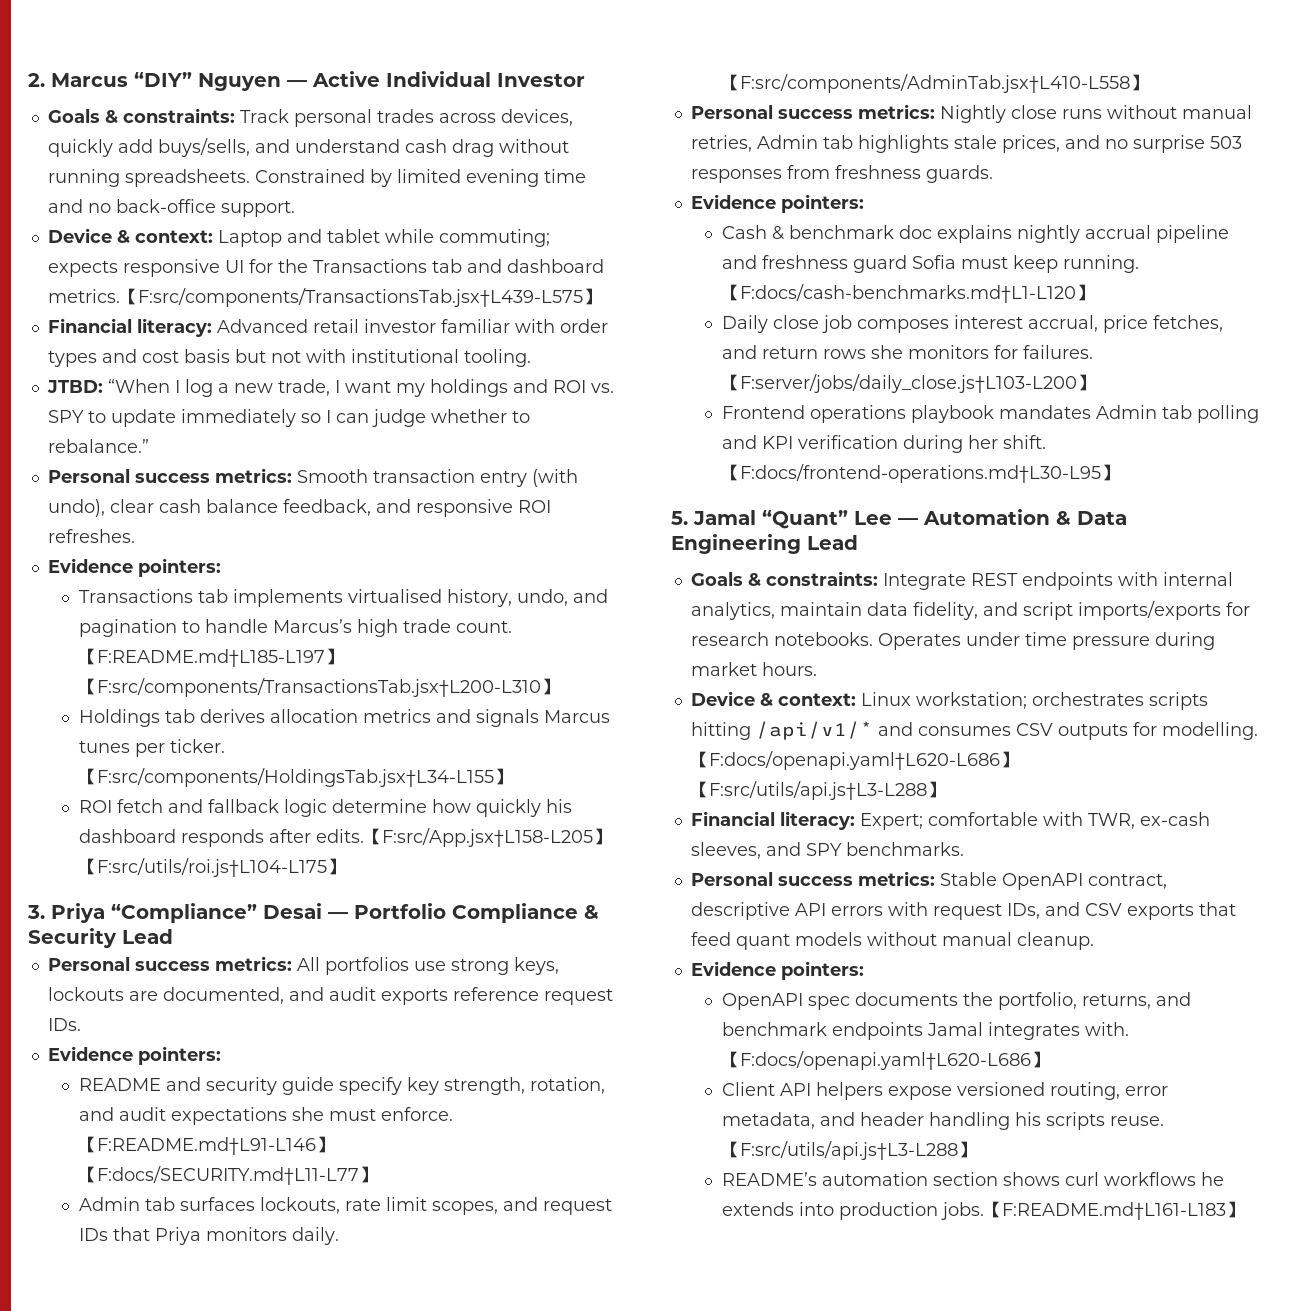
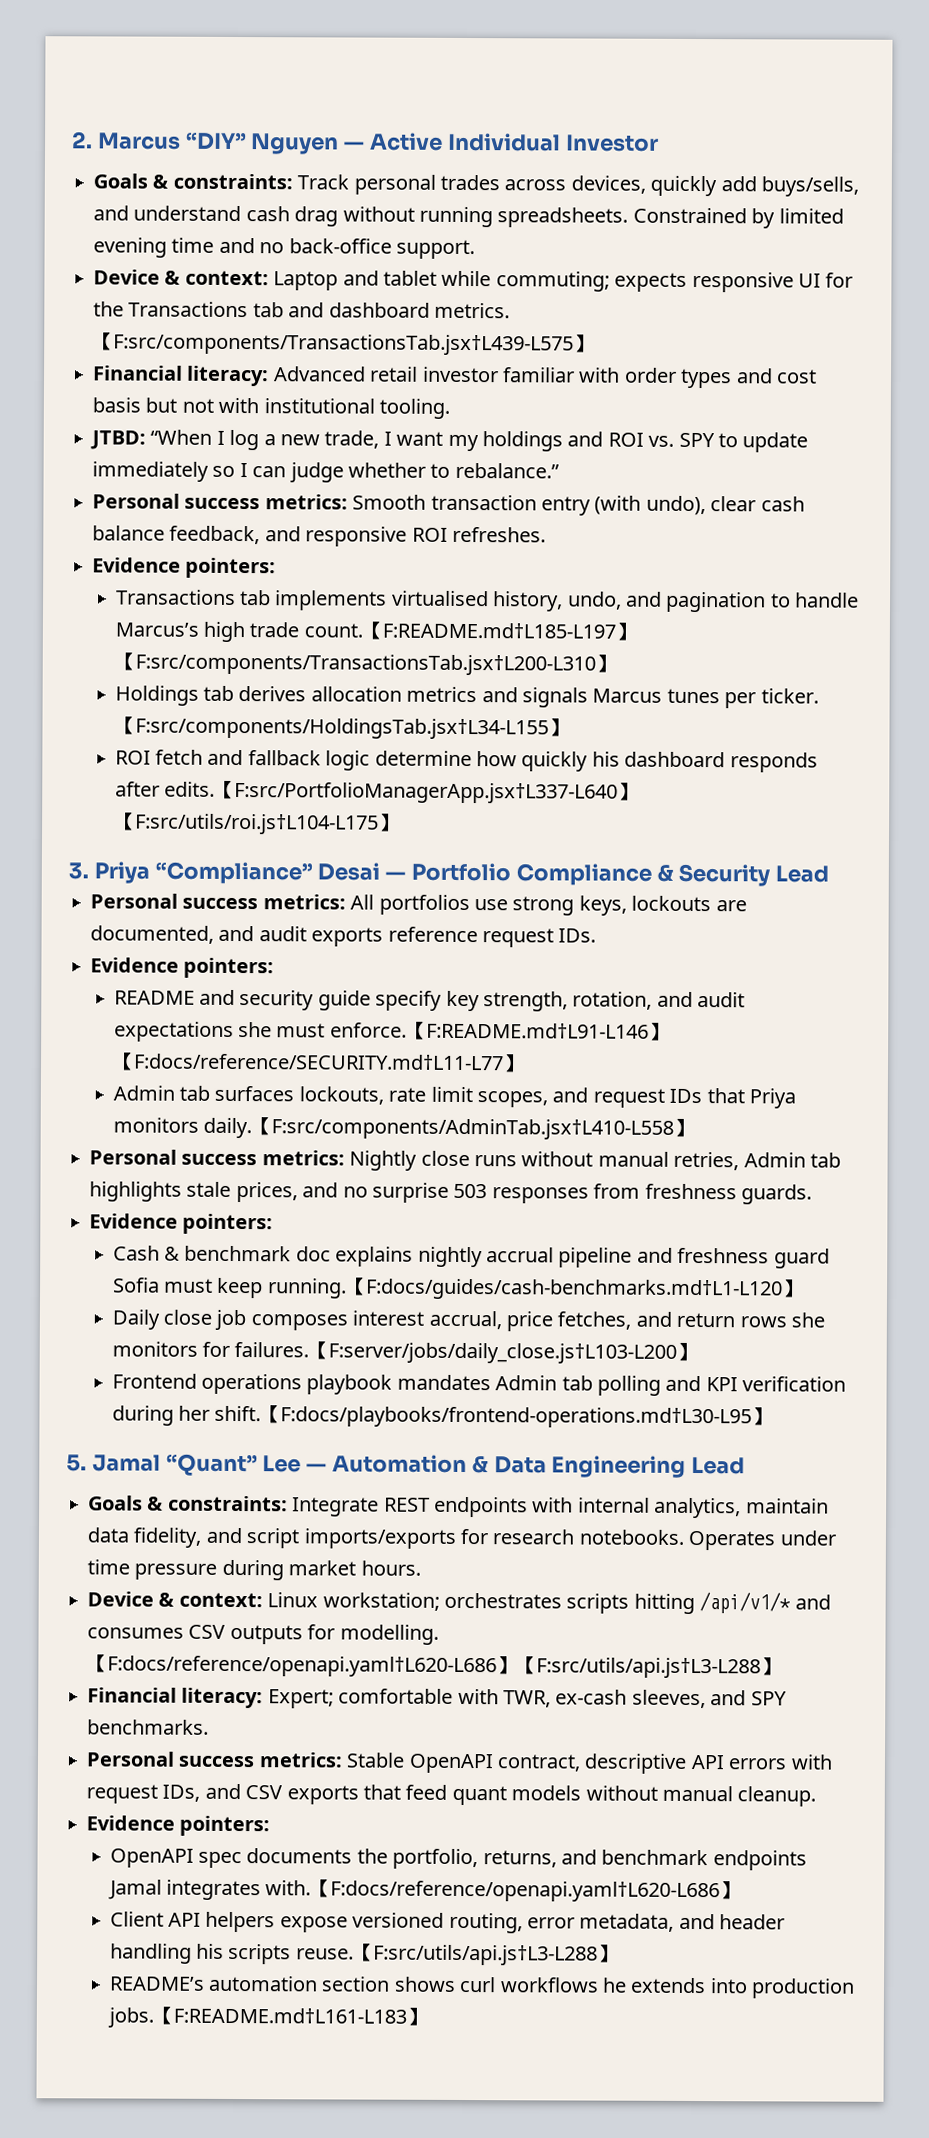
[381,828,593,847] F:src/App.jsx†L158-L205 -> [234,781,619,804] F:src/PortfolioManagerApp.jsx†L337-L640
[96,1166,359,1185] F:docs/SECURITY.md†L11-L77 -> [132,1053,504,1071] F:docs/reference/SECURITY.md†L11-L77
[739,284,1076,303] F:docs/cash-benchmarks.md†L1-L120 -> [364,1278,783,1301] F:docs/guides/cash-benchmarks.md†L1-L120
[739,464,1101,483] F:docs/frontend-operations.md†L30-L95 -> [280,1406,753,1429] F:docs/playbooks/frontend-operations.md†L30-L95
[708,751,1000,770] F:docs/openapi.yaml†L620-L686 -> [107,1655,497,1678] F:docs/reference/openapi.yaml†L620-L686
[739,1051,1031,1070] F:docs/openapi.yaml†L620-L686 -> [330,1880,721,1903] F:docs/reference/openapi.yaml†L620-L686

